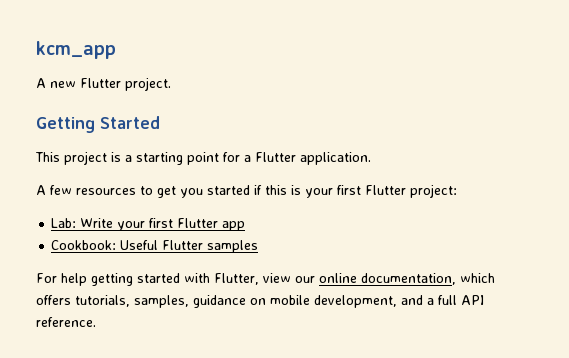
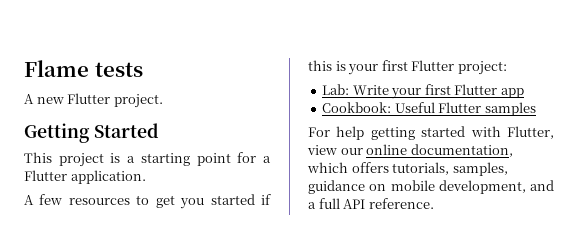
[36,41,116,59] kcm_app -> [24,60,143,77] Flame tests

